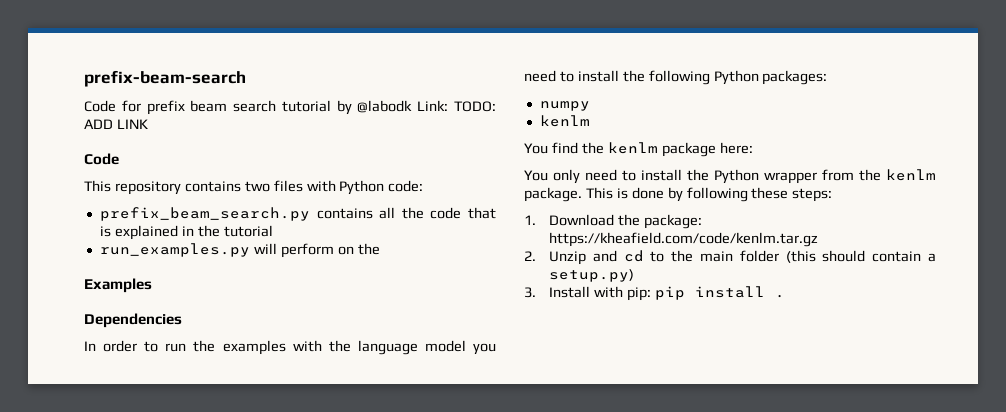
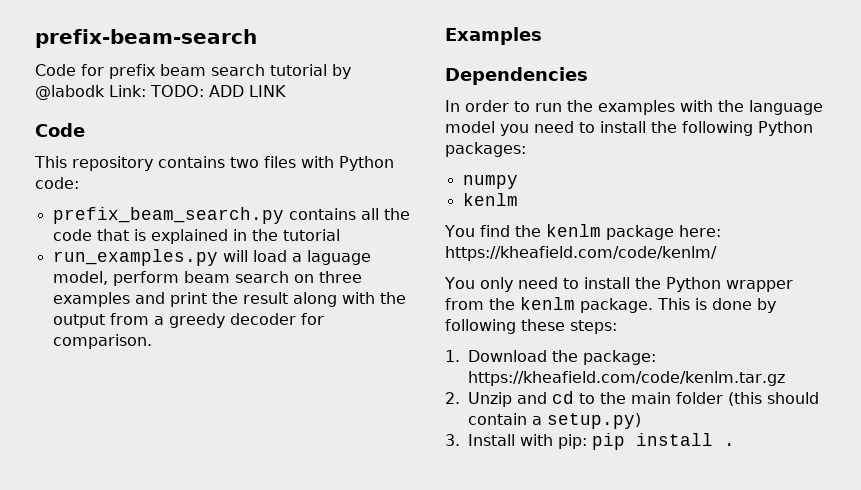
[280,243,380,258] perform on the -> [252,250,371,265] [52,271,362,286] [52,292,406,307] [52,313,324,328] [52,334,152,349] load a laguage model, perform beam search on three examples and print the result along with the output from a greedy decoder for comparison.
(753, 148) none -> [445,246,717,261] https://kheafield.com/code/kenlm/

